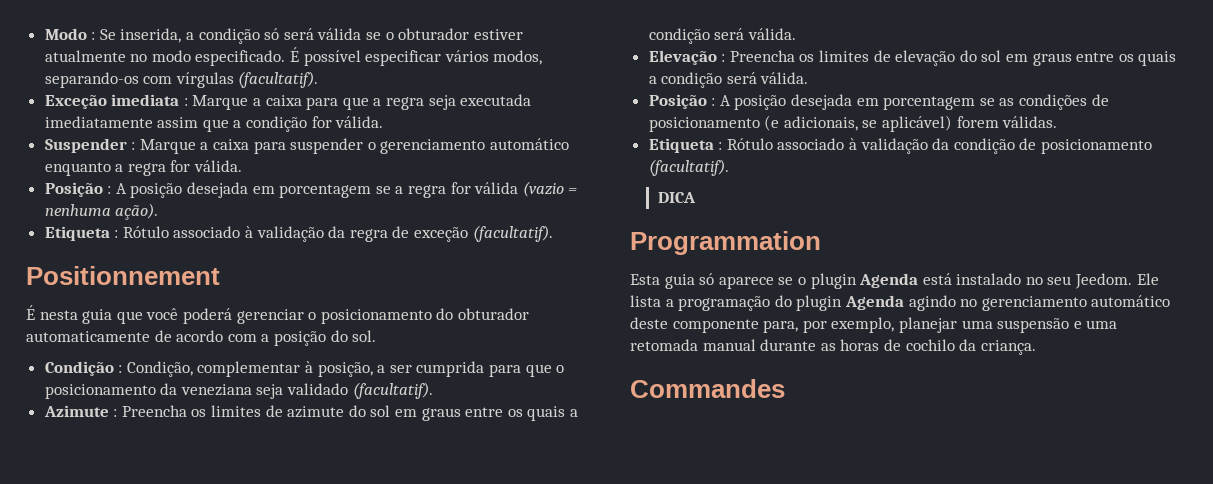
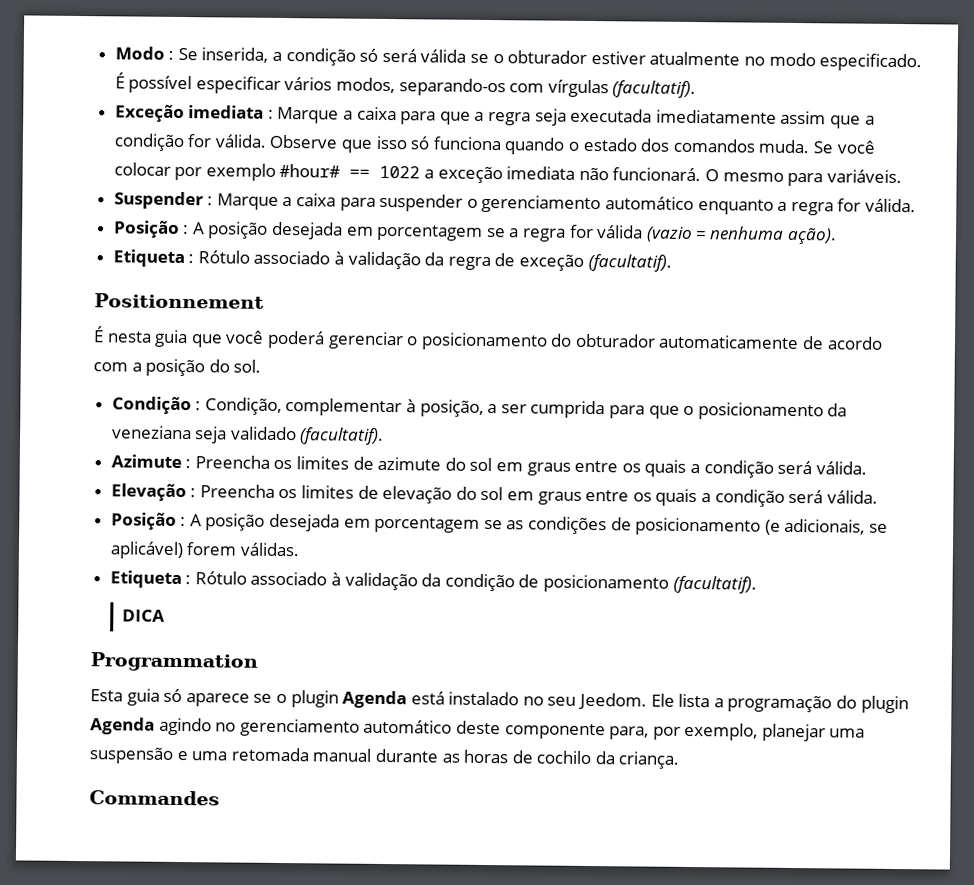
(384, 122) none -> [269,134,875,155] [113,162,902,187] Observe que isso só funciona quando o estado dos comandos muda. Se você colocar por exemplo #hour# == 1022 a exceção imediata não funcionará. O mesmo para variáveis.

